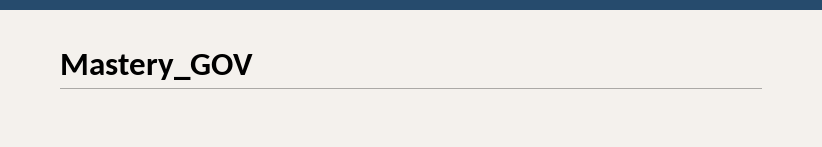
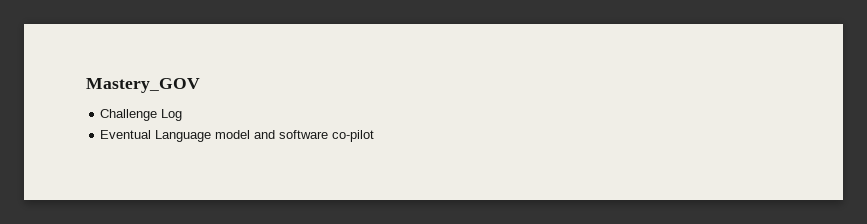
(253, 67) none -> [100,109,183,121] [100,130,375,142] // Challenge Log // Eventual Language model and software co-pilot

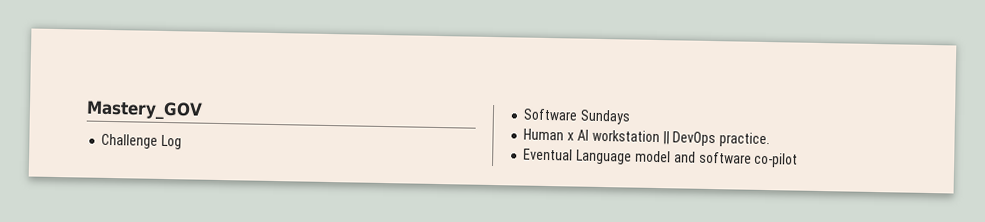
(183, 115) none -> [523,108,632,125] [523,128,771,148] // Software Sundays // Human x AI workstation || DevOps practice.

